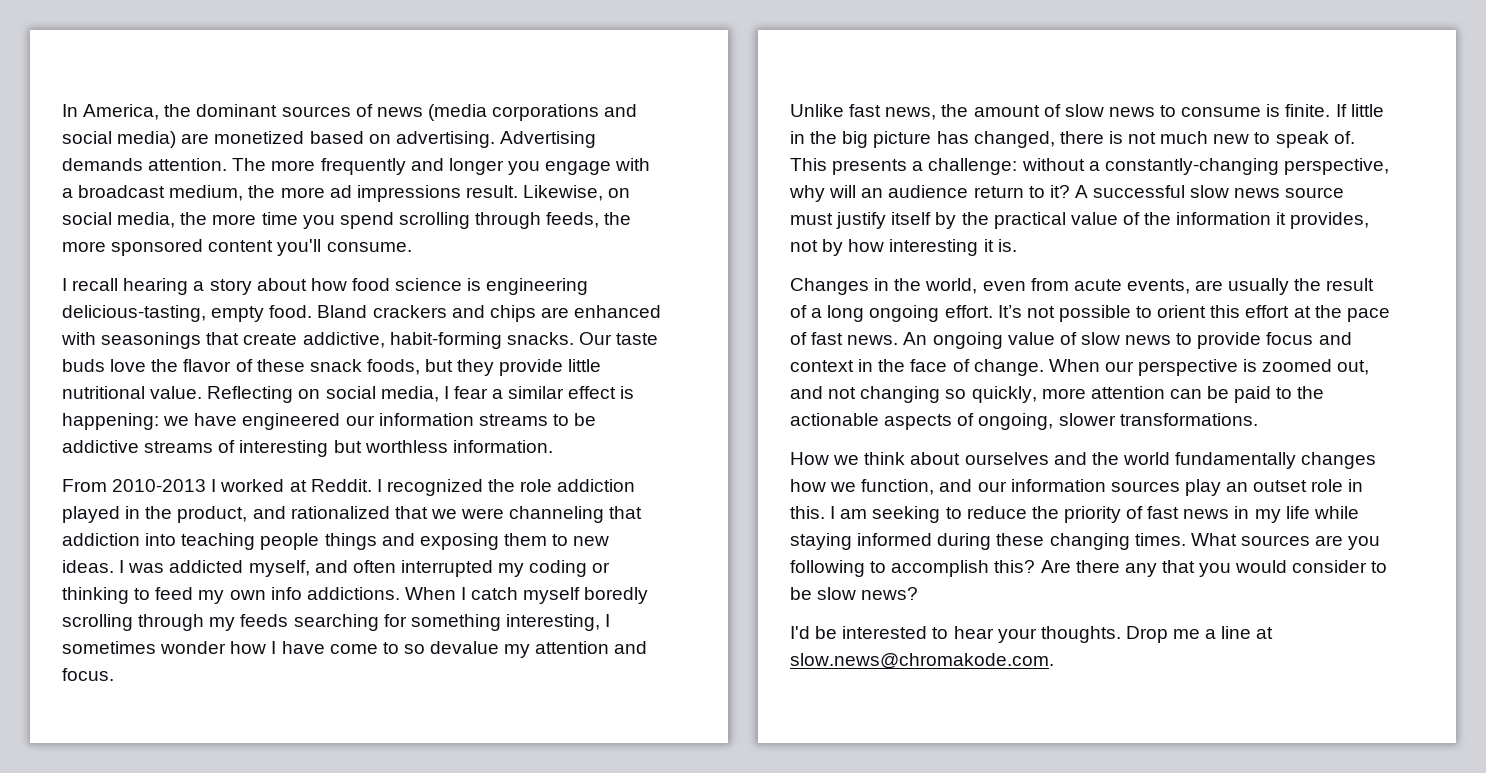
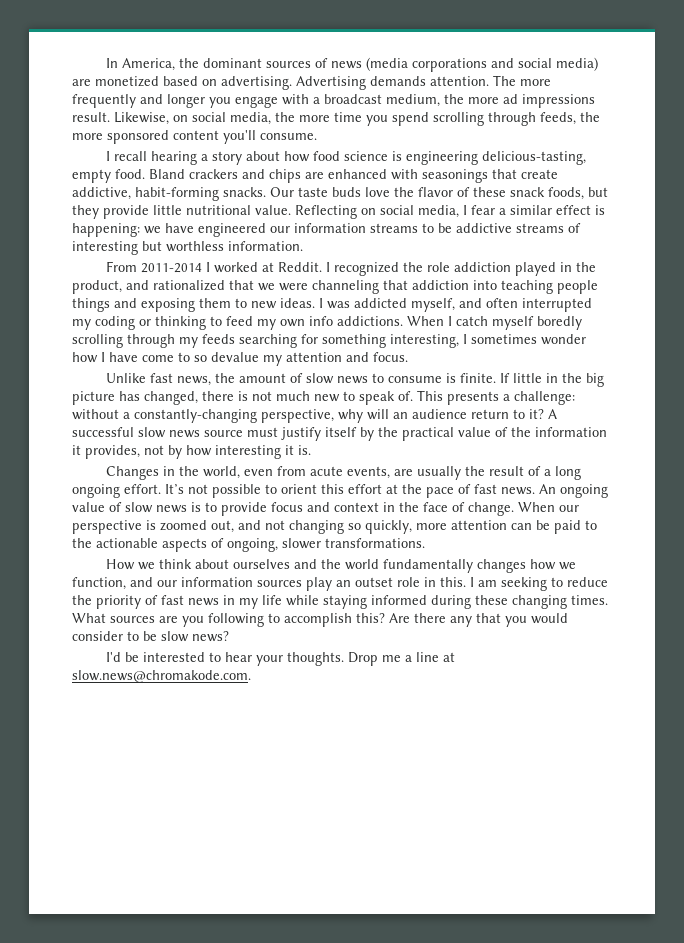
[112,479,207,492] 2010-2013 -> [140,263,202,273] 2011-2014
(1172, 340) none -> [191,502,201,512] is

